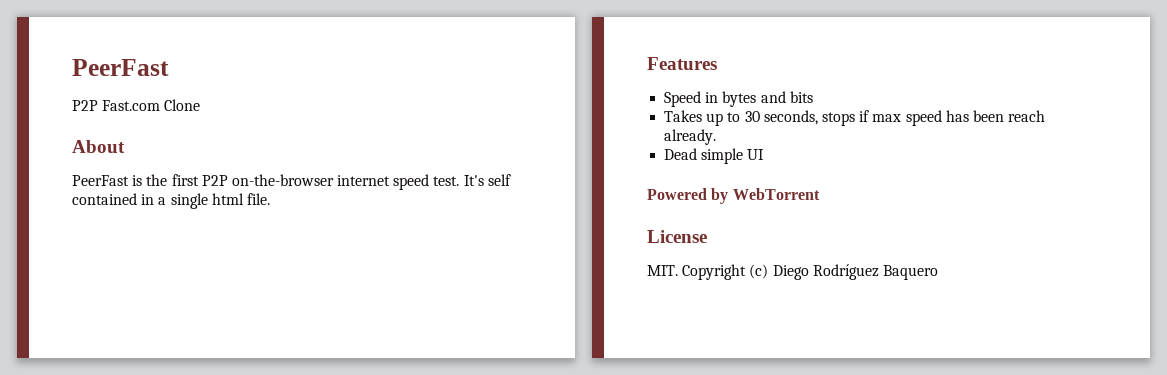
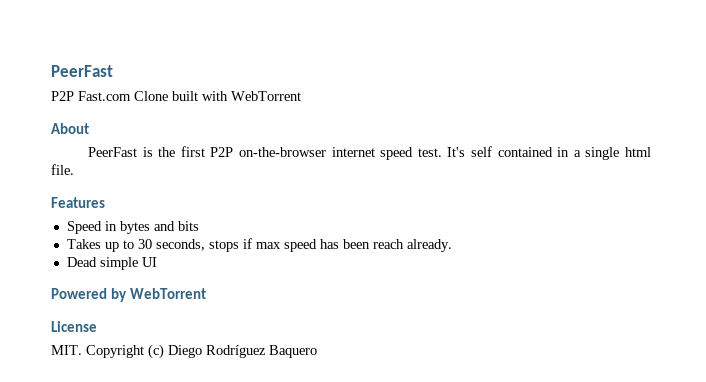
(201, 105) none -> [172,91,301,101] built with WebTorrent

